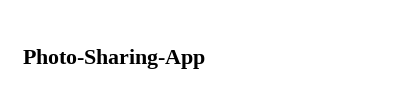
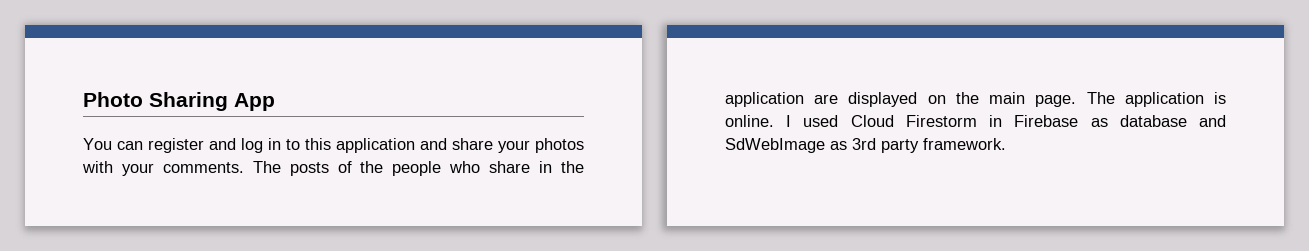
[23,49,205,69] Photo-Sharing-App -> [83,92,275,111] [83,138,584,153] [82,161,585,176] [725,92,1226,107] [725,115,1226,127] [725,138,1006,153] Photo Sharing App // You can register and log in to this application and share your photos with your comments. The posts of the people who share in the application are displayed on the main page. The application is online. I used Cloud Firestorm in Firebase as database and SdWebImage as 3rd party framework.

